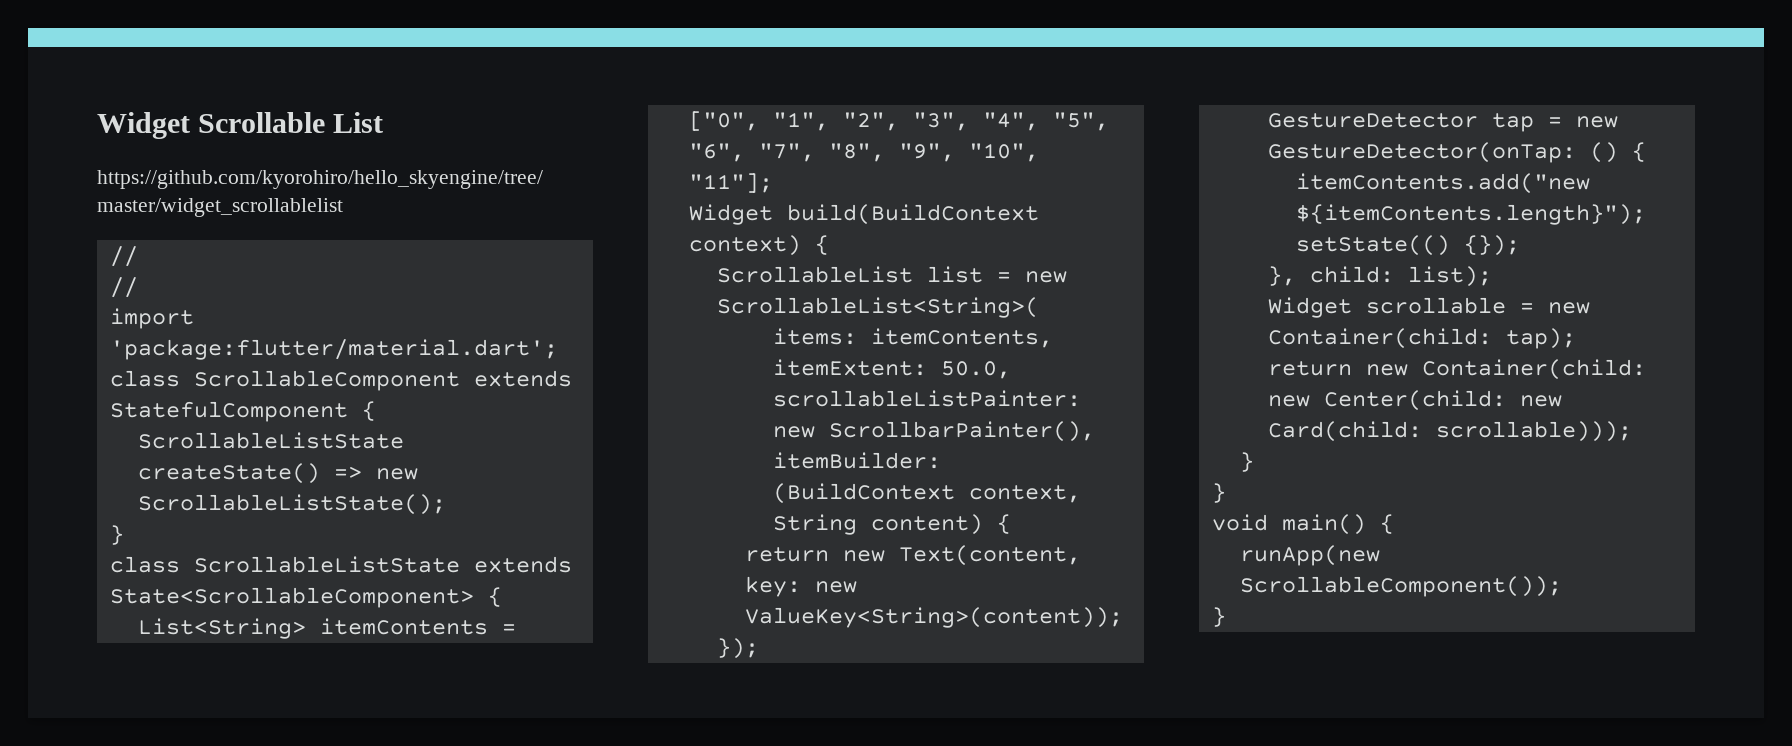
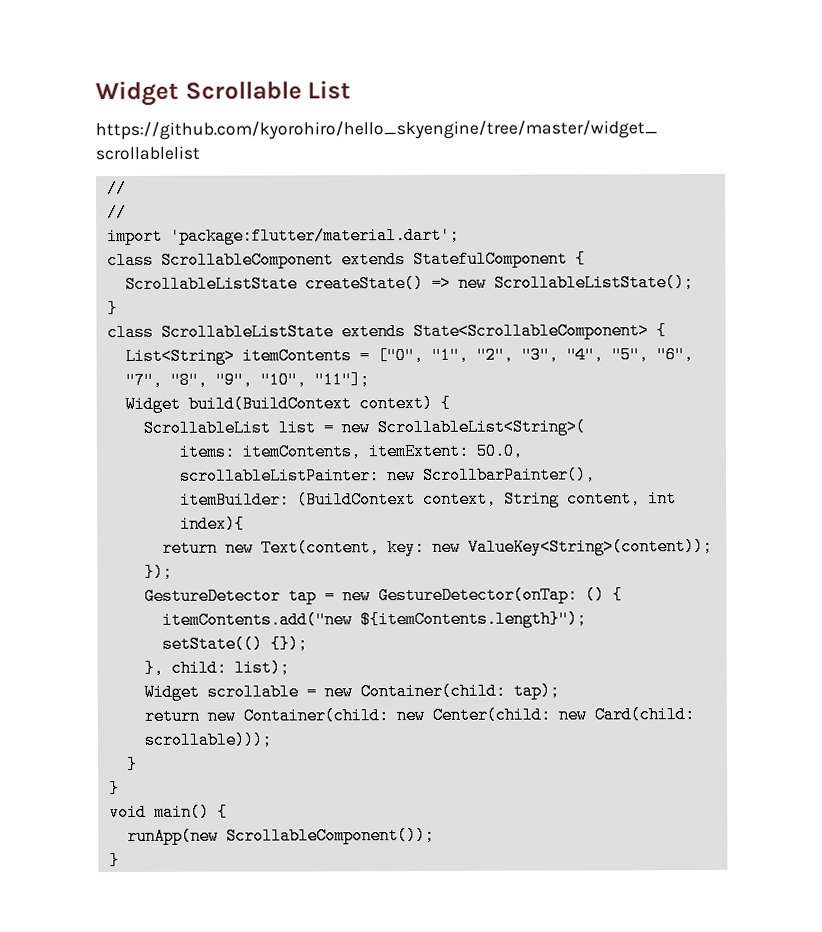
[870,514,1011,535] content) { -> [566,490,677,508] [179,515,245,533] content, int index){

